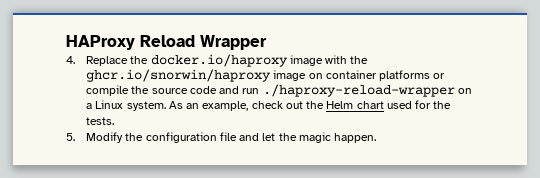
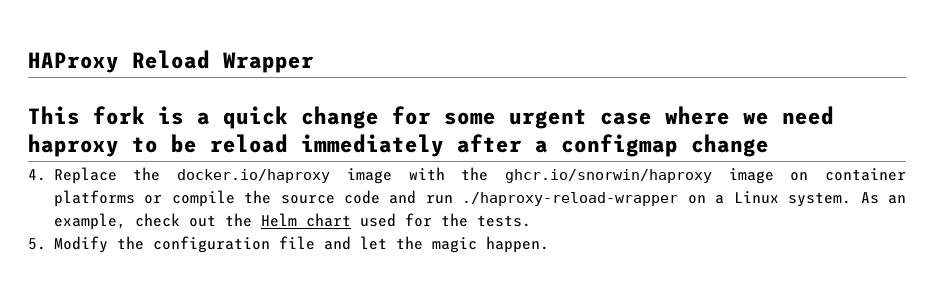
(267, 42) none -> [28,106,834,129] [28,134,769,157] // This fork is a quick change for some urgent case where we need haproxy to be reload immediately after a configmap change

